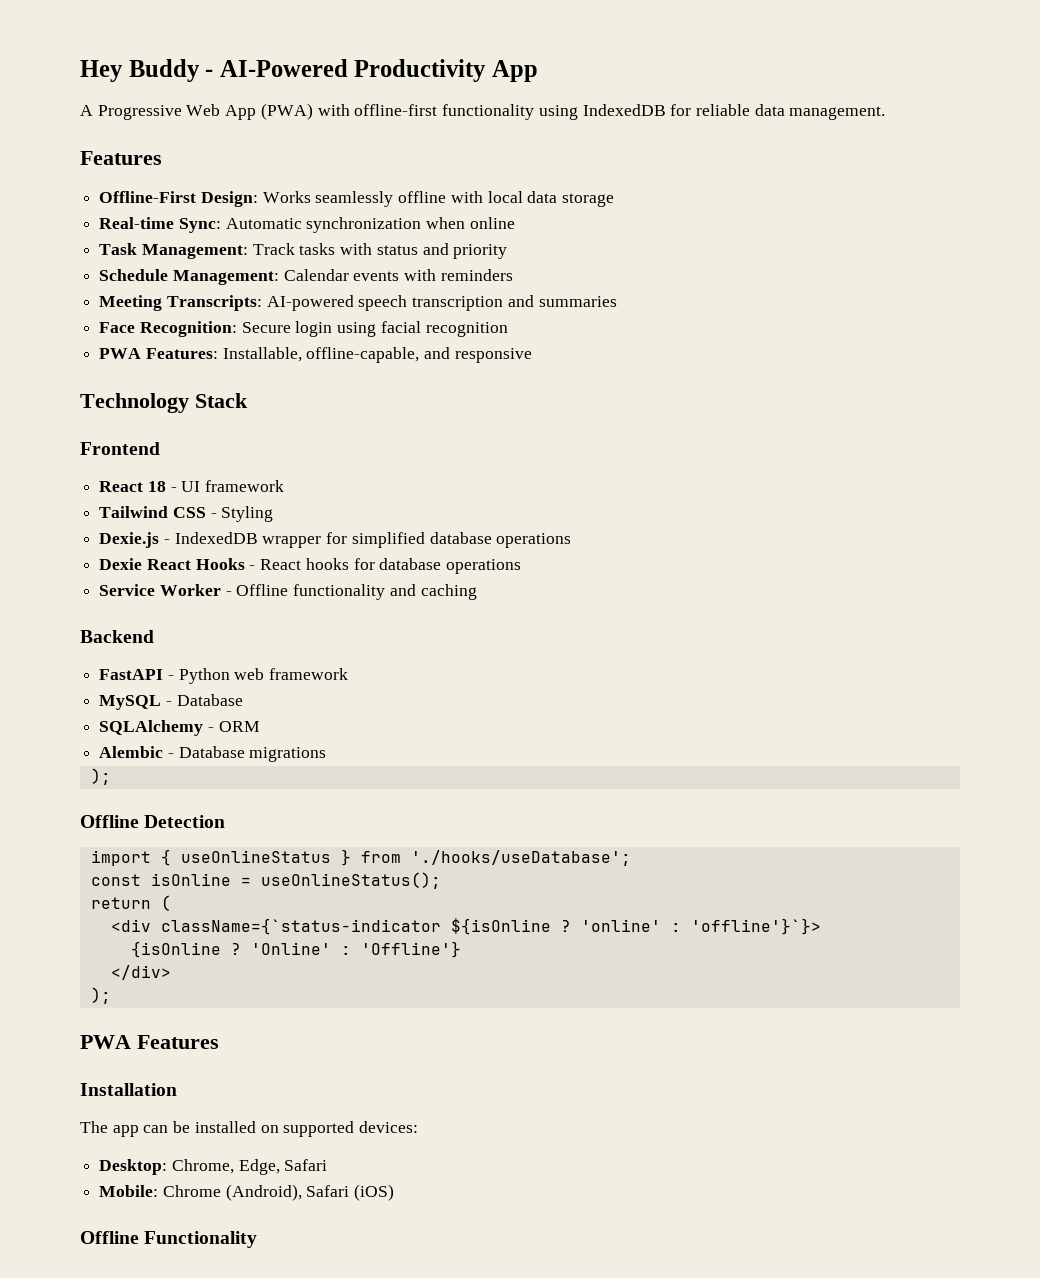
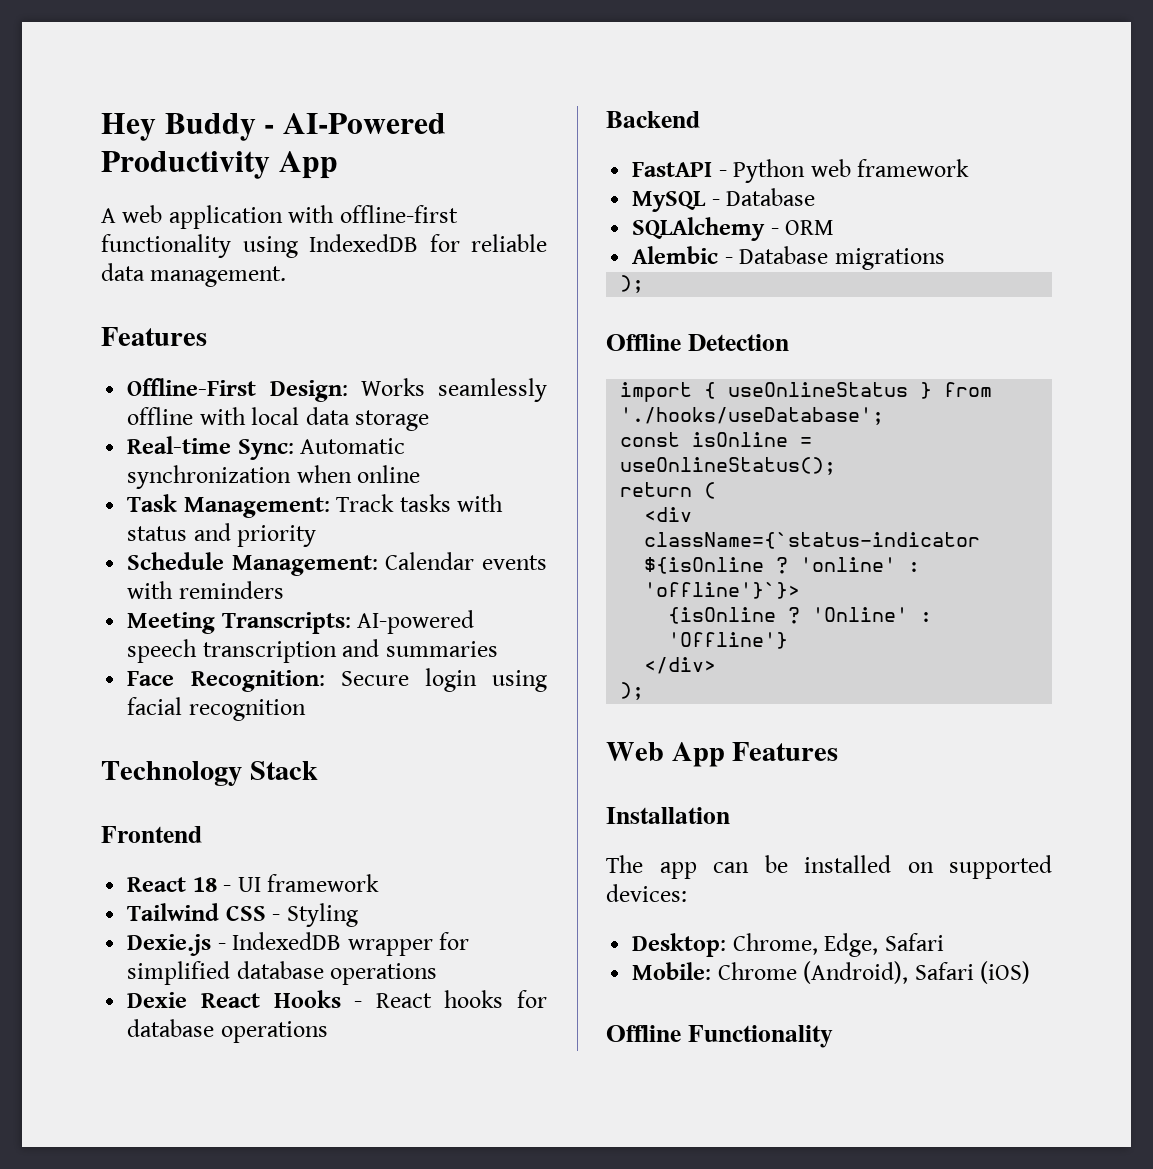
[97,103,313,120] Progressive Web App (PWA) -> [122,205,283,229] web application
[99,347,532,363] // PWA Features: Installable, offline-capable, and responsive -> (306, 710) none
[99,584,477,600] // Service Worker - Offline functionality and caching -> (328, 1032) none
[80,1035,131,1049] PWA -> [606,742,725,767] Web App

